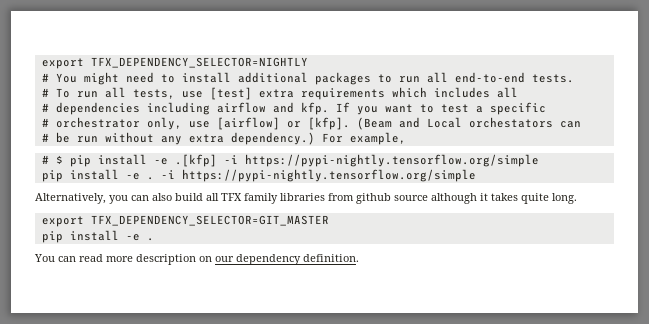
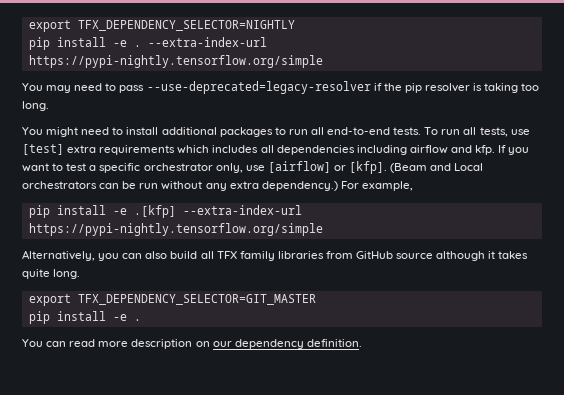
[41,73,49,82] # -> [28,37,267,50] [28,55,323,68] [22,81,540,94] [22,101,49,111] pip install -e . --extra-index-url https://pypi-nightly.tensorflow.org/simple // You may need to pass --use-deprecated=legacy-resolver if the pip resolver is taking too long. //
[41,88,49,97] // # -> (422, 131) none
[41,103,49,112] // # -> (274, 149) none
[41,118,49,127] // # -> (141, 168) none
[468,117,581,128] [41,133,49,142] orchestators can // # -> [22,181,120,189] orchestrators can
[41,155,63,164] # $ -> (413, 186) none
[223,154,539,167] [41,169,175,182] -i https://pypi-nightly.tensorflow.org/simple // pip install -e . -i -> [182,205,302,215] --extra-index-url
[356,193,391,204] github -> [356,251,394,259] GitHub

